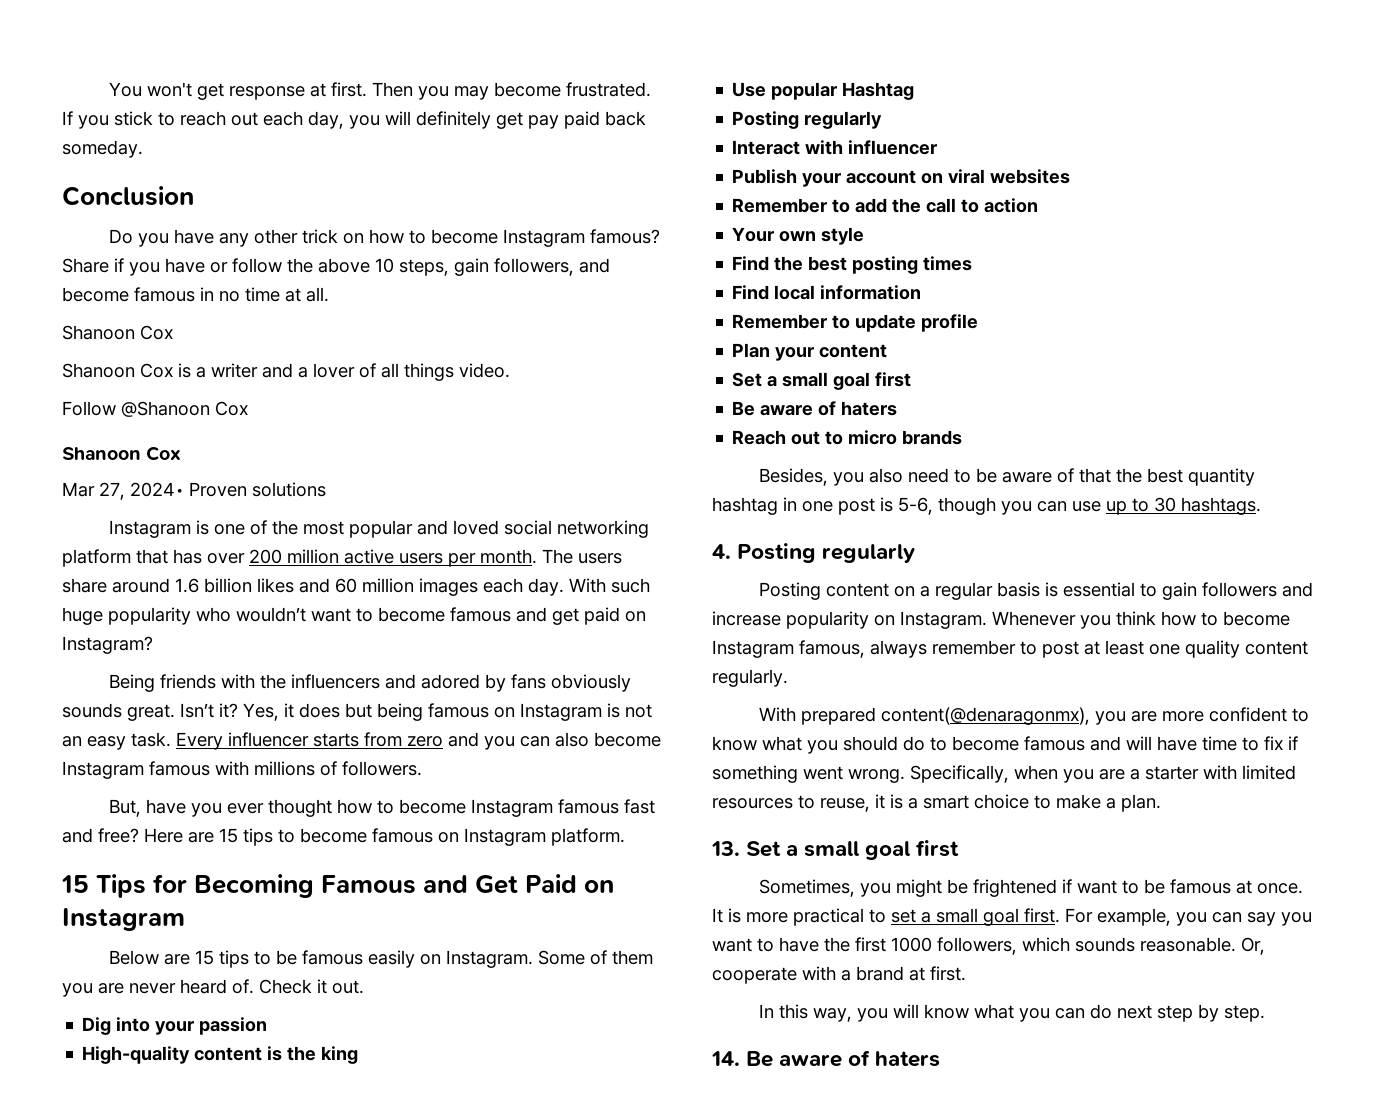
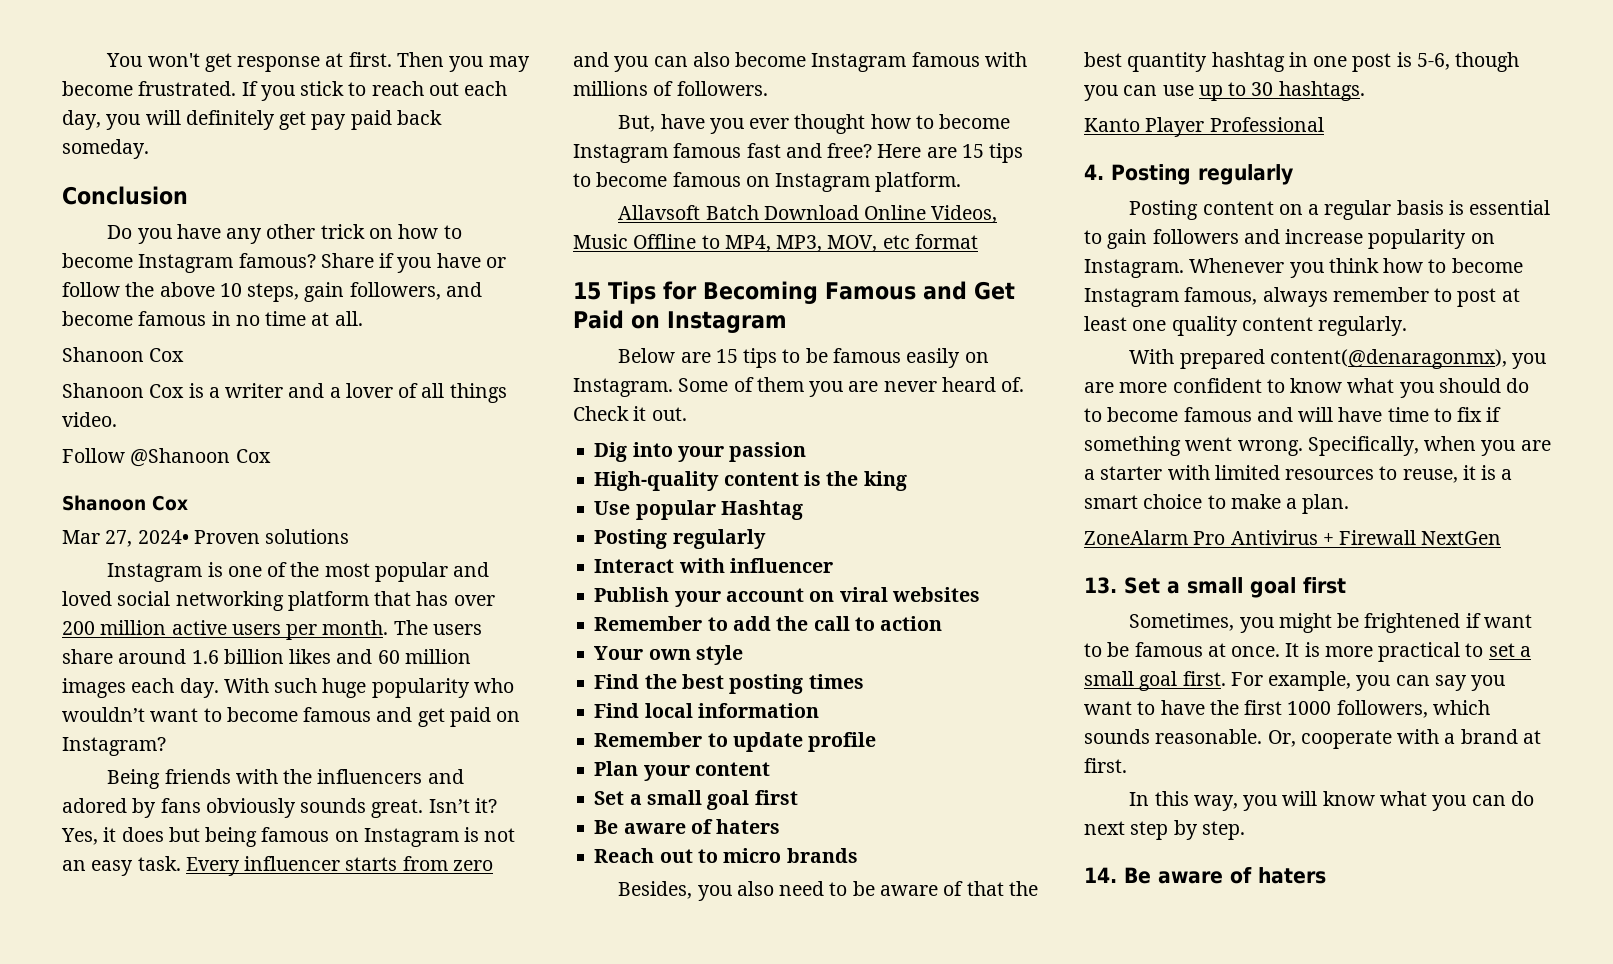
(625, 837) none -> [618,205,998,223] [573,234,978,252] // Allavsoft Batch Download Online Videos, Music Offline to MP4, MP3, MOV, etc format
(1261, 506) none -> [1084,117,1324,137] // Kanto Player Professional
(1161, 803) none -> [1084,530,1502,545] // ZoneAlarm Pro Antivirus + Firewall NextGen

